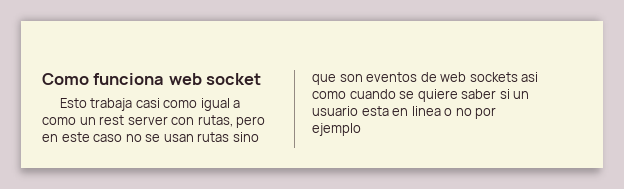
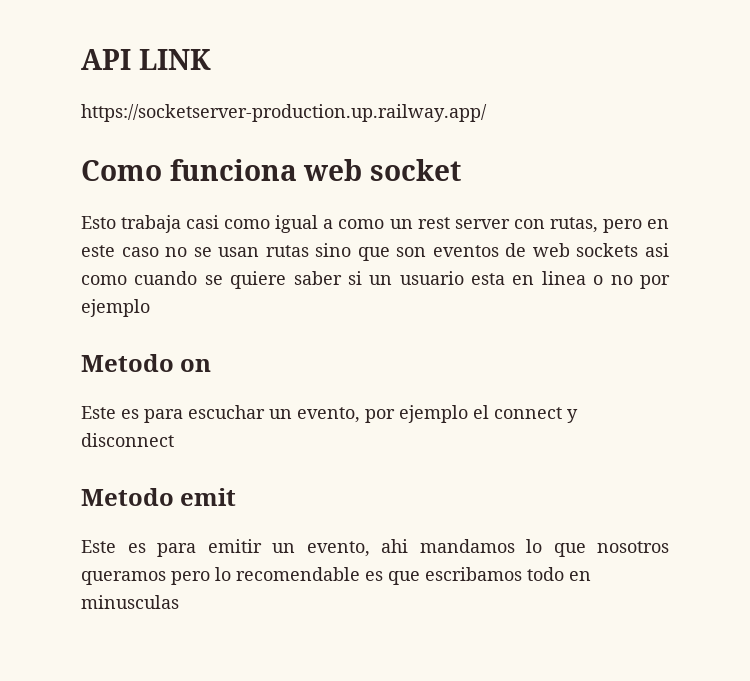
(42, 79) none -> [81,49,211,70] [81,104,487,122] API LINK // https://socketserver-production.up.railway.app/ //
(361, 129) none -> [81,354,212,372] [81,405,578,423] [81,433,174,447] [81,488,237,506] [81,539,669,557] [81,567,591,585] [81,595,179,609] // Metodo on // Este es para escuchar un evento, por ejemplo el connect y disconnect // Metodo emit // Este es para emitir un evento, ahi mandamos lo que nosotros queramos pero lo recomendable es que escribamos todo en minusculas

